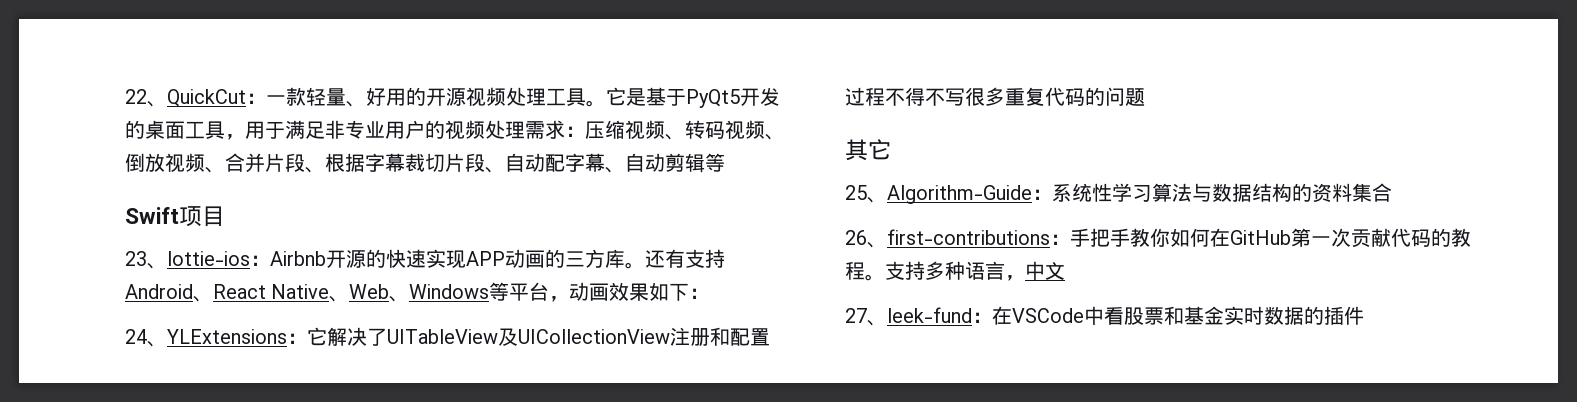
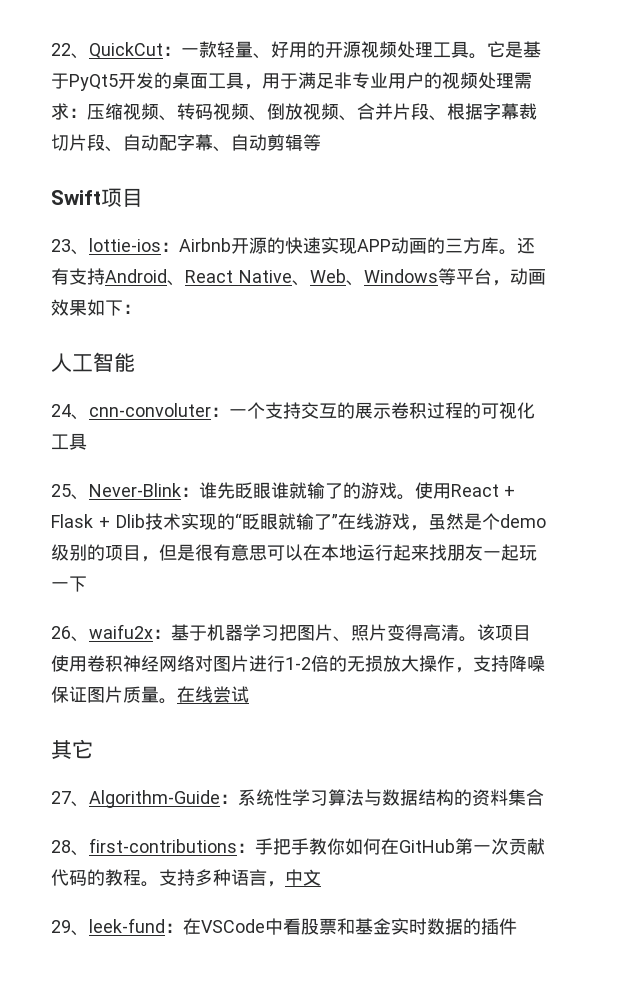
(710, 293) none -> [51,352,135,372] // 人工智能
[167,327,770,346] [845,87,1145,106] YLExtensions：它解决了UITableView及UICollectionView注册和配置过程不得不写很多重复代码的问题 -> [89,402,535,419] [51,433,87,450] [51,482,515,500] [51,513,546,531] [51,544,537,562] [51,576,87,592] [51,624,531,642] [51,655,545,673] [51,686,249,704] cnn-convoluter：一个支持交互的展示卷积过程的可视化工具 // 25、Never-Blink：谁先眨眼谁就输了的游戏。使用React + Flask + Dlib技术实现的“眨眼就输了”在线游戏，虽然是个demo级别的项目，但是很有意思可以在本地运行起来找朋友一起玩一下 // 26、waifu2x：基于机器学习把图片、照片变得高清。该项目使用卷积神经网络对图片进行1-2倍的无损放大操作，支持降噪保证图片质量。在线尝试
[845,185,867,200] 25 -> [51,791,71,804] 27
[845,230,867,245] 26 -> [51,840,71,853] 28
[845,308,867,323] 27 -> [51,920,71,933] 29

